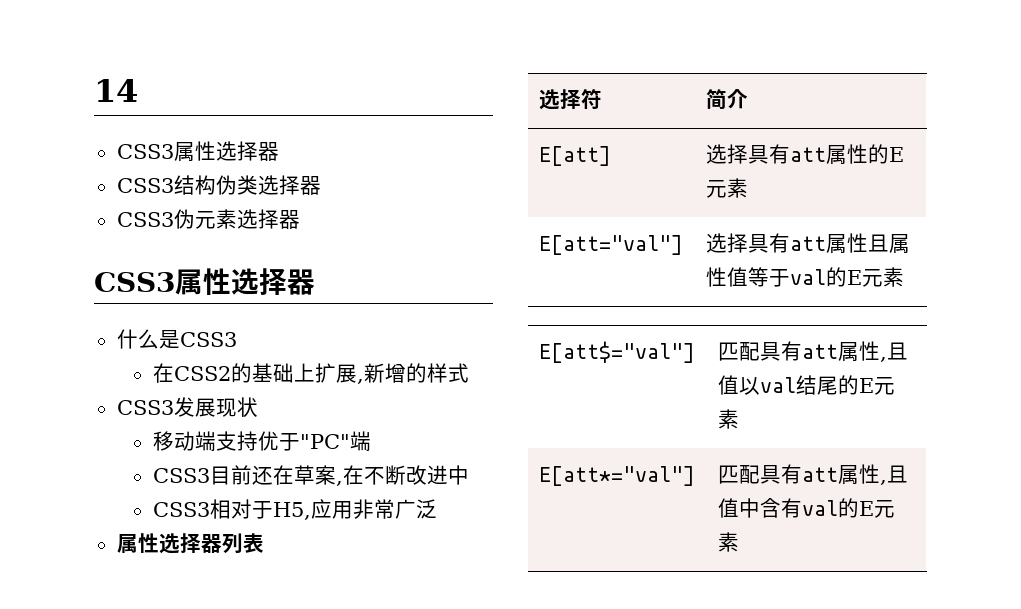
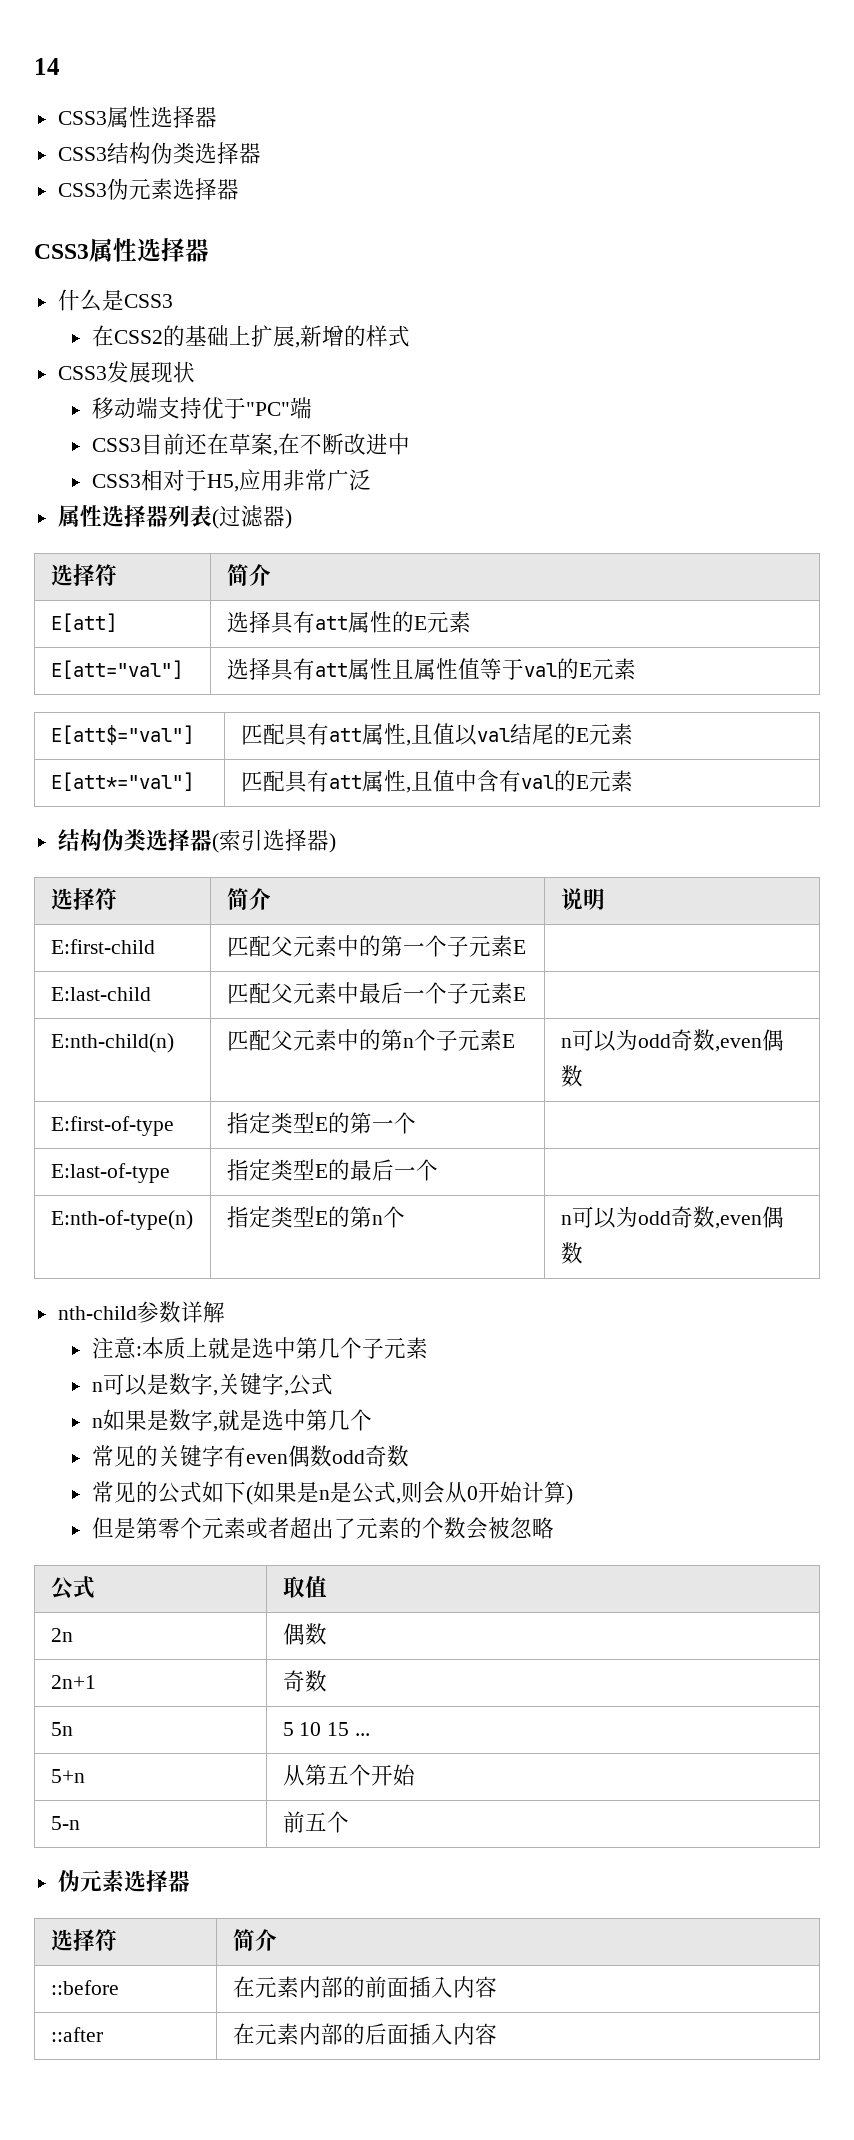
(264, 543) none -> [211,505,292,529] (过滤器)
(740, 542) none -> [57,829,336,853] [50,888,117,910] [226,888,271,910] [560,888,605,910] [50,939,155,954] [226,935,526,957] [50,987,151,1001] [226,982,526,1004] [50,1033,174,1053] [226,1029,515,1051] [560,1029,784,1052] [560,1065,583,1087] [50,1116,174,1136] [226,1112,416,1134] [50,1163,170,1183] [226,1159,438,1181] [50,1210,193,1230] [226,1206,405,1228] [560,1206,784,1229] [560,1242,583,1264] [57,1301,225,1323] [91,1337,428,1359] [91,1373,333,1396] [91,1409,372,1432] [91,1445,409,1467] [91,1481,573,1505] [91,1517,554,1540] [50,1576,95,1600] [282,1576,327,1598] [50,1628,73,1642] [282,1623,327,1645] [50,1675,96,1689] [282,1670,327,1692] [50,1722,73,1736] [282,1722,370,1736] [50,1769,85,1783] [282,1764,416,1786] [50,1816,80,1830] [282,1811,349,1833] [57,1870,190,1892] [50,1929,117,1951] [232,1929,277,1951] [50,1980,119,1995] [232,1976,497,1998] [50,2027,103,2042] [232,2023,497,2045] // 结构伪类选择器(索引选择器) // 选择符 | 简介 | 说明 // E:first-child | 匹配父元素中的第一个子元素E | // E:last-child | 匹配父元素中最后一个子元素E | // E:nth-child(n) | 匹配父元素中的第n个子元素E | n可以为odd奇数,even偶数 // E:first-of-type | 指定类型E的第一个 | // E:last-of-type | 指定类型E的最后一个 | // E:nth-of-type(n) | 指定类型E的第n个 | n可以为odd奇数,even偶数 // nth-child参数详解 // 注意:本质上就是选中第几个子元素 // n可以是数字,关键字,公式 // n如果是数字,就是选中第几个 // 常见的关键字有even偶数odd奇数 // 常见的公式如下(如果是n是公式,则会从0开始计算) // 但是第零个元素或者超出了元素的个数会被忽略 // 公式 | 取值 // 2n | 偶数 // 2n+1 | 奇数 // 5n | 5 10 15 ... // 5+n | 从第五个开始 // 5-n | 前五个 // 伪元素选择器 // 选择符 | 简介 // ::before | 在元素内部的前面插入内容 // ::after | 在元素内部的后面插入内容

